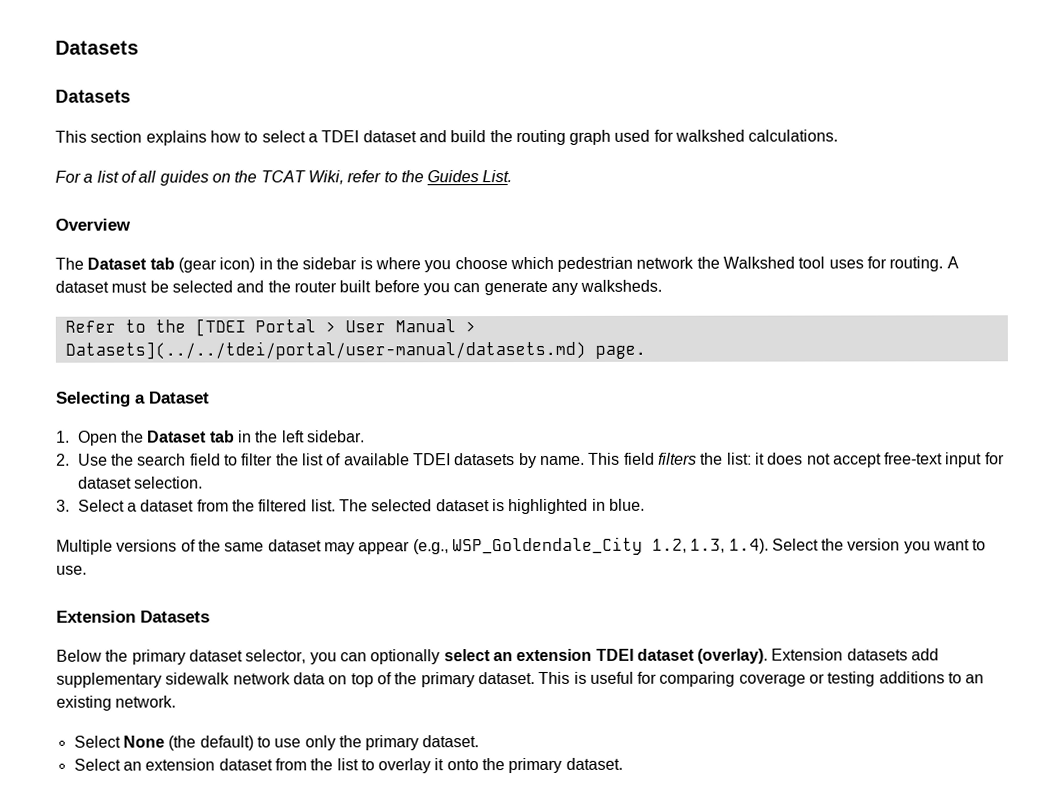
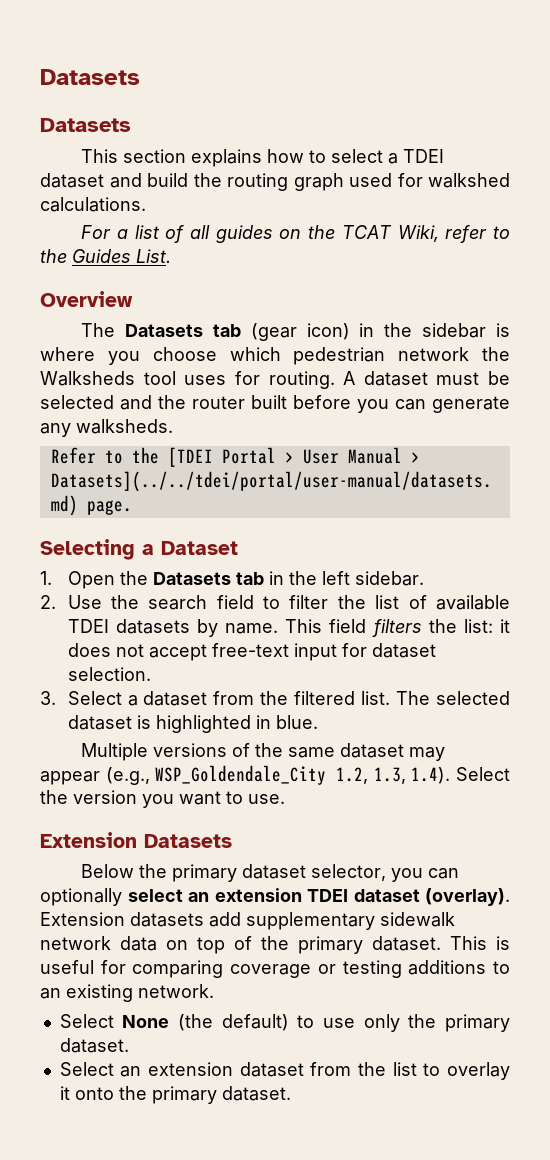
[87,257,148,270] Dataset -> [124,324,203,337] Datasets
[723,256,796,269] Walkshed -> [40,371,135,386] Walksheds
[147,430,208,443] Dataset -> [152,572,231,585] Datasets

